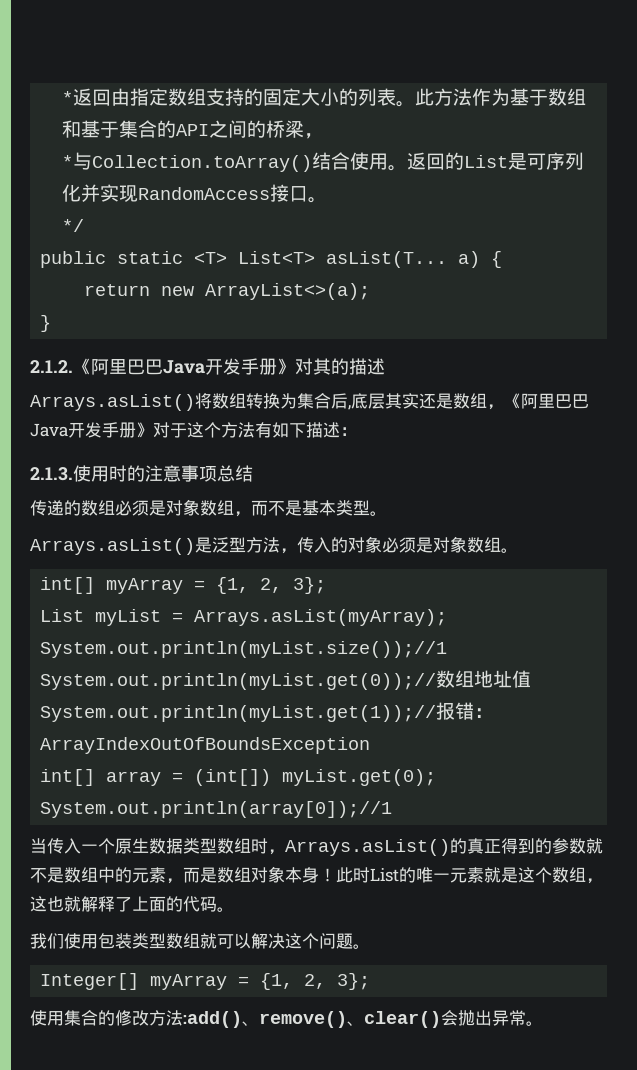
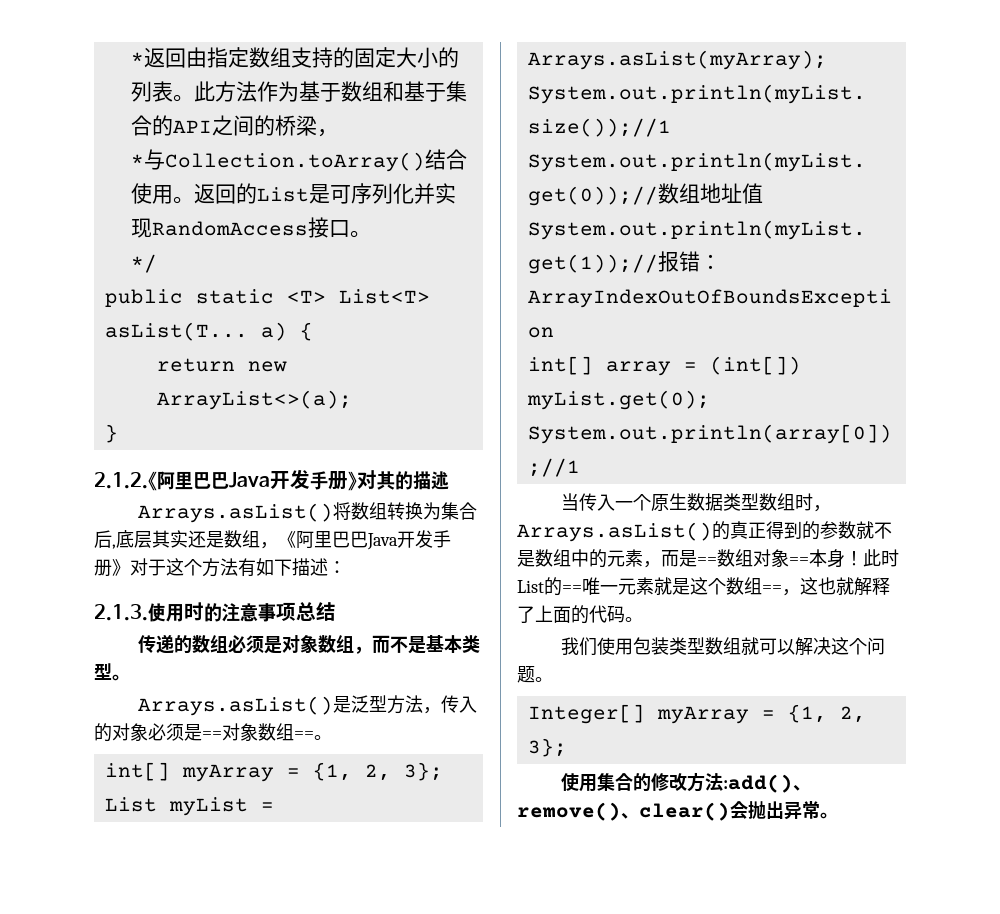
[433,536,501,553] 对象数组 -> [202,723,314,741] ==对象数组==
(217, 875) none -> [697,557,717,565] ==
(285, 874) none -> [789,557,809,565] ==
(416, 875) none -> [562,585,582,593] ==
(586, 874) none -> [762,585,782,593] ==

